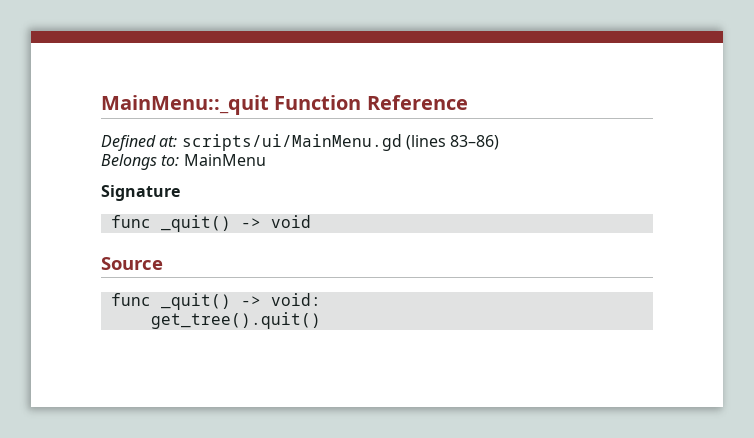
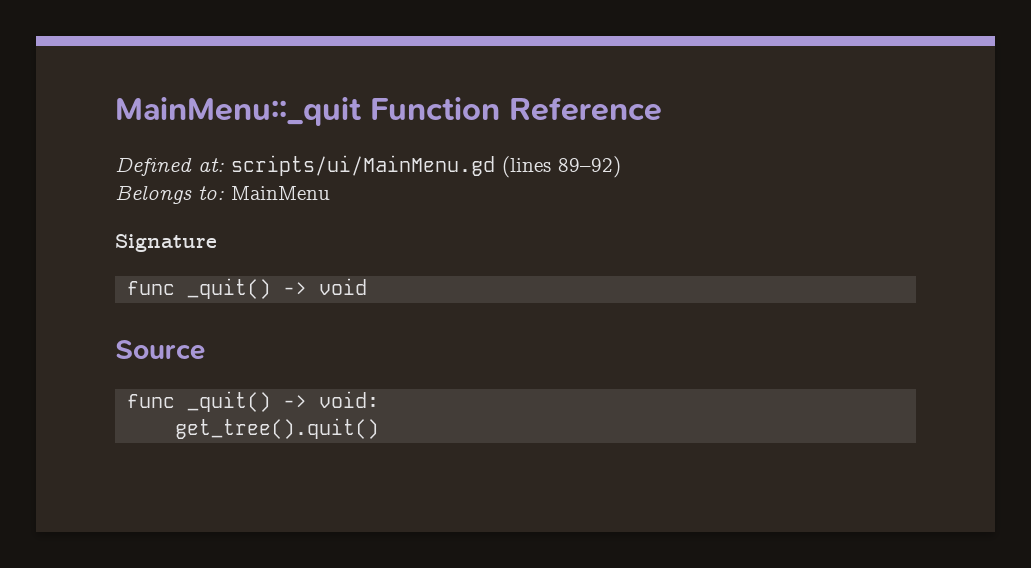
[450,135,500,150] 83–86) -> [558,156,621,178] 89–92)

